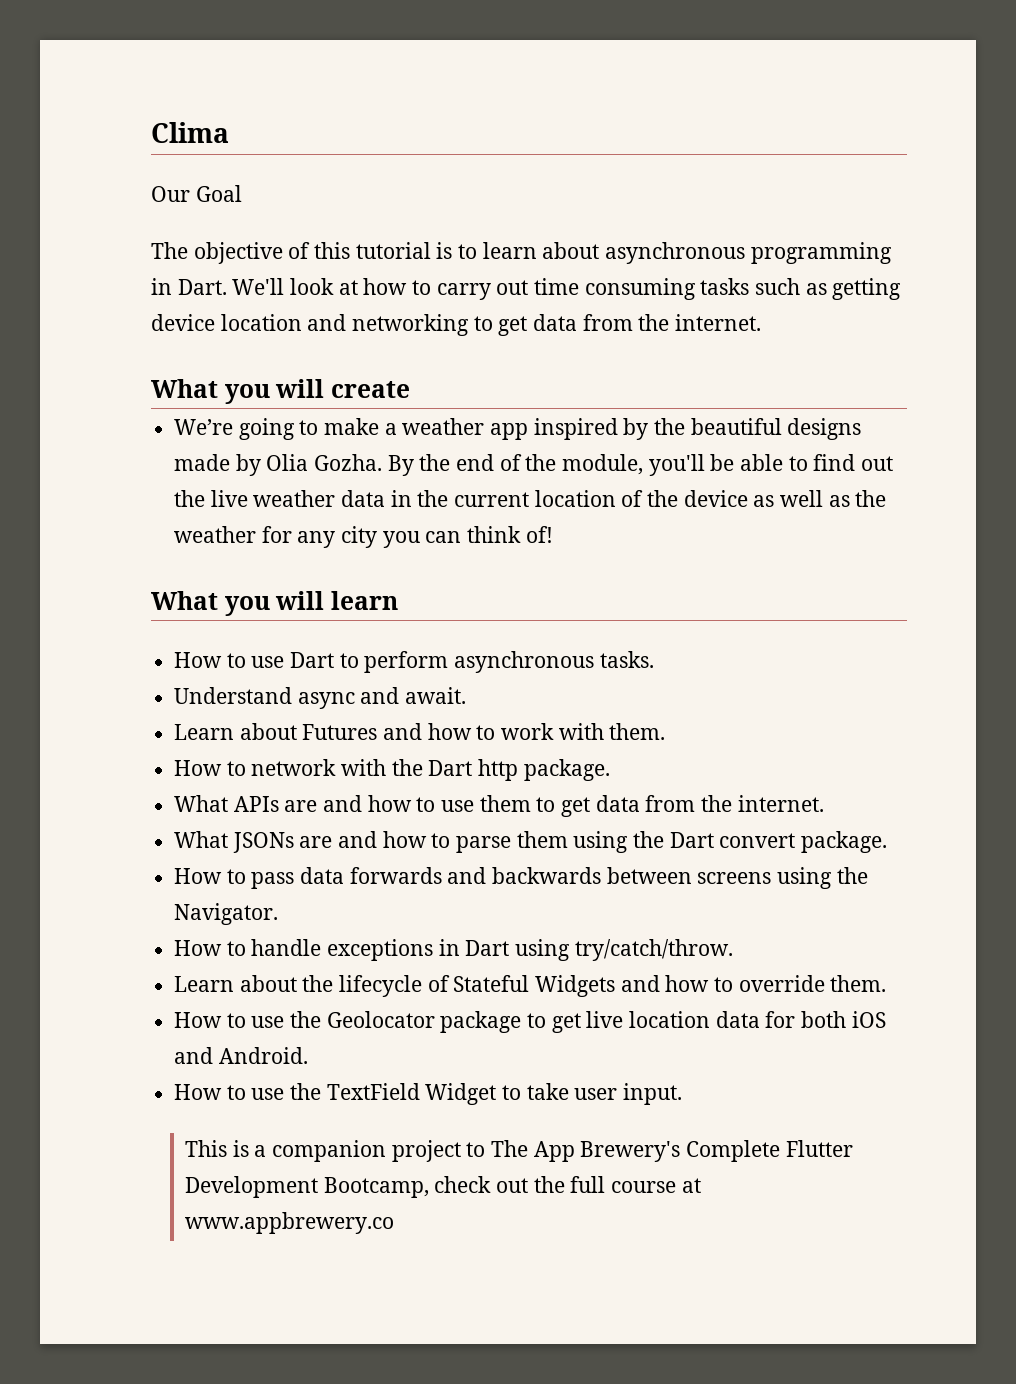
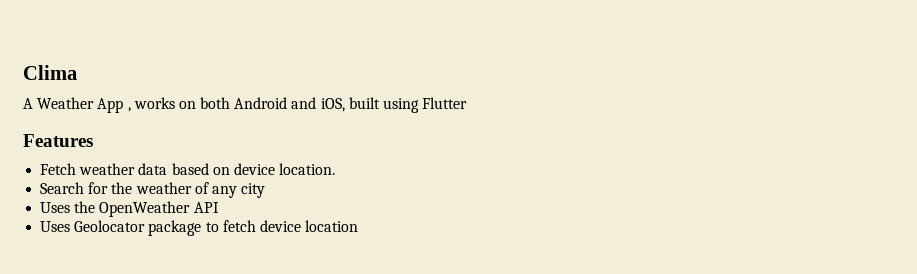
[151,185,242,202] [151,242,892,264] [151,278,902,300] [151,314,762,336] [151,379,410,404] [174,418,862,440] [174,454,894,476] [174,490,850,507] Our Goal // The objective of this tutorial is to learn about asynchronous programming in Dart. We'll look at how to carry out time consuming tasks such as getting device location and networking to get data from the internet. // What you will create // We’re going to make a weather app inspired by the beautiful designs made by Olia Gozha. By the end of the module, you'll be able to find out the live weather data in the current location of the device as well as -> [23,97,468,113] [23,134,93,147] [40,163,336,175] [40,182,109,194] A Weather App , works on both Android and iOS, built using Flutter // Features // Fetch weather data based on device location. // Search for
[261,526,292,543] for -> [194,182,209,194] of
[382,526,553,548] [151,591,398,616] [174,651,654,673] [174,687,467,709] [174,723,666,740] [174,759,610,781] [174,795,824,817] [174,831,888,853] [174,867,868,889] [174,903,279,925] [174,939,733,961] [174,975,887,997] [174,1011,886,1033] [174,1047,308,1064] [174,1083,683,1105] [185,1140,853,1162] [185,1176,701,1198] [185,1212,395,1234] you can think of! // What you will learn // How to use Dart to perform asynchronous tasks. // Understand async and await. // Learn about Futures and how to work with them. // How to network with the Dart http package. // What APIs are and how to use them to get data from the internet. // What JSONs are and how to parse them using the Dart convert package. // How to pass data forwards and backwards between screens using the Navigator. // How to handle exceptions in Dart using try/catch/throw. // Learn about the lifecycle of Stateful Widgets and how to override them. // How to use the Geolocator package to get live location data for both iOS and Android. // How to use the TextField Widget to take user input. // This is a companion project to The App Brewery's Complete Flutter Development Bootcamp, check out the full course at www.appbrewery.co -> [40,201,219,217] [40,220,359,236] // Uses the OpenWeather API // Uses Geolocator package to fetch device location

